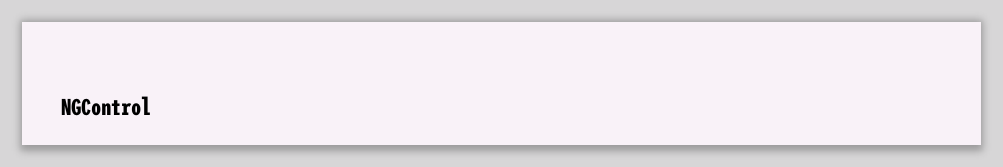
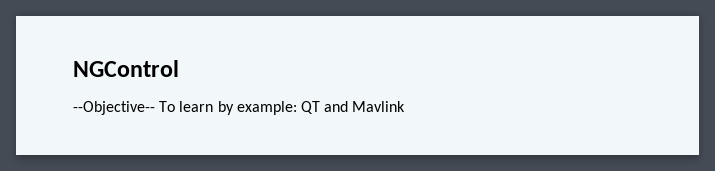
(151, 106) none -> [73,101,406,115] // --Objective-- To learn by example: QT and Mavlink

